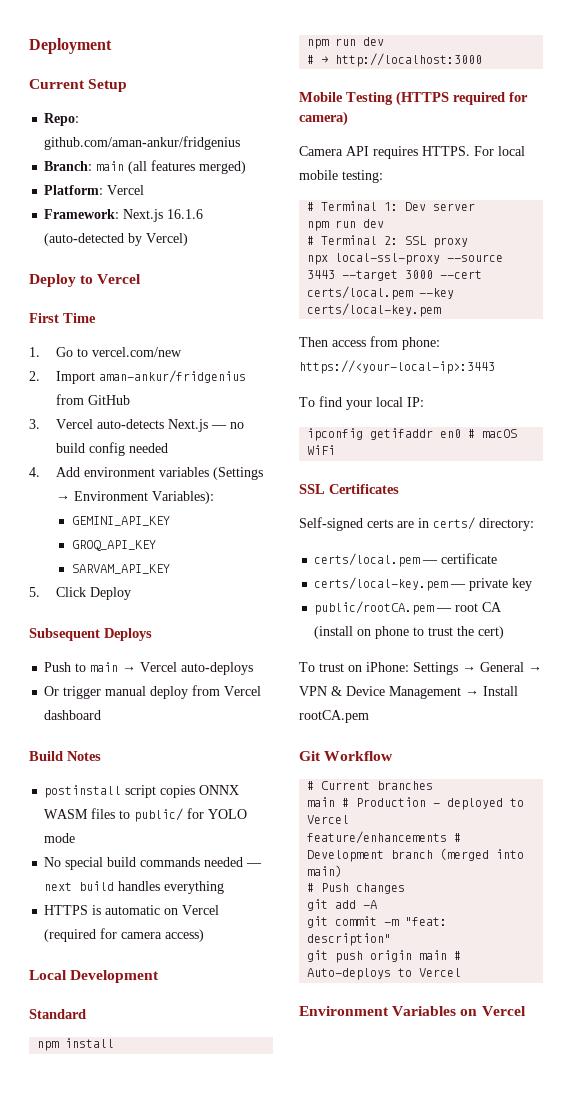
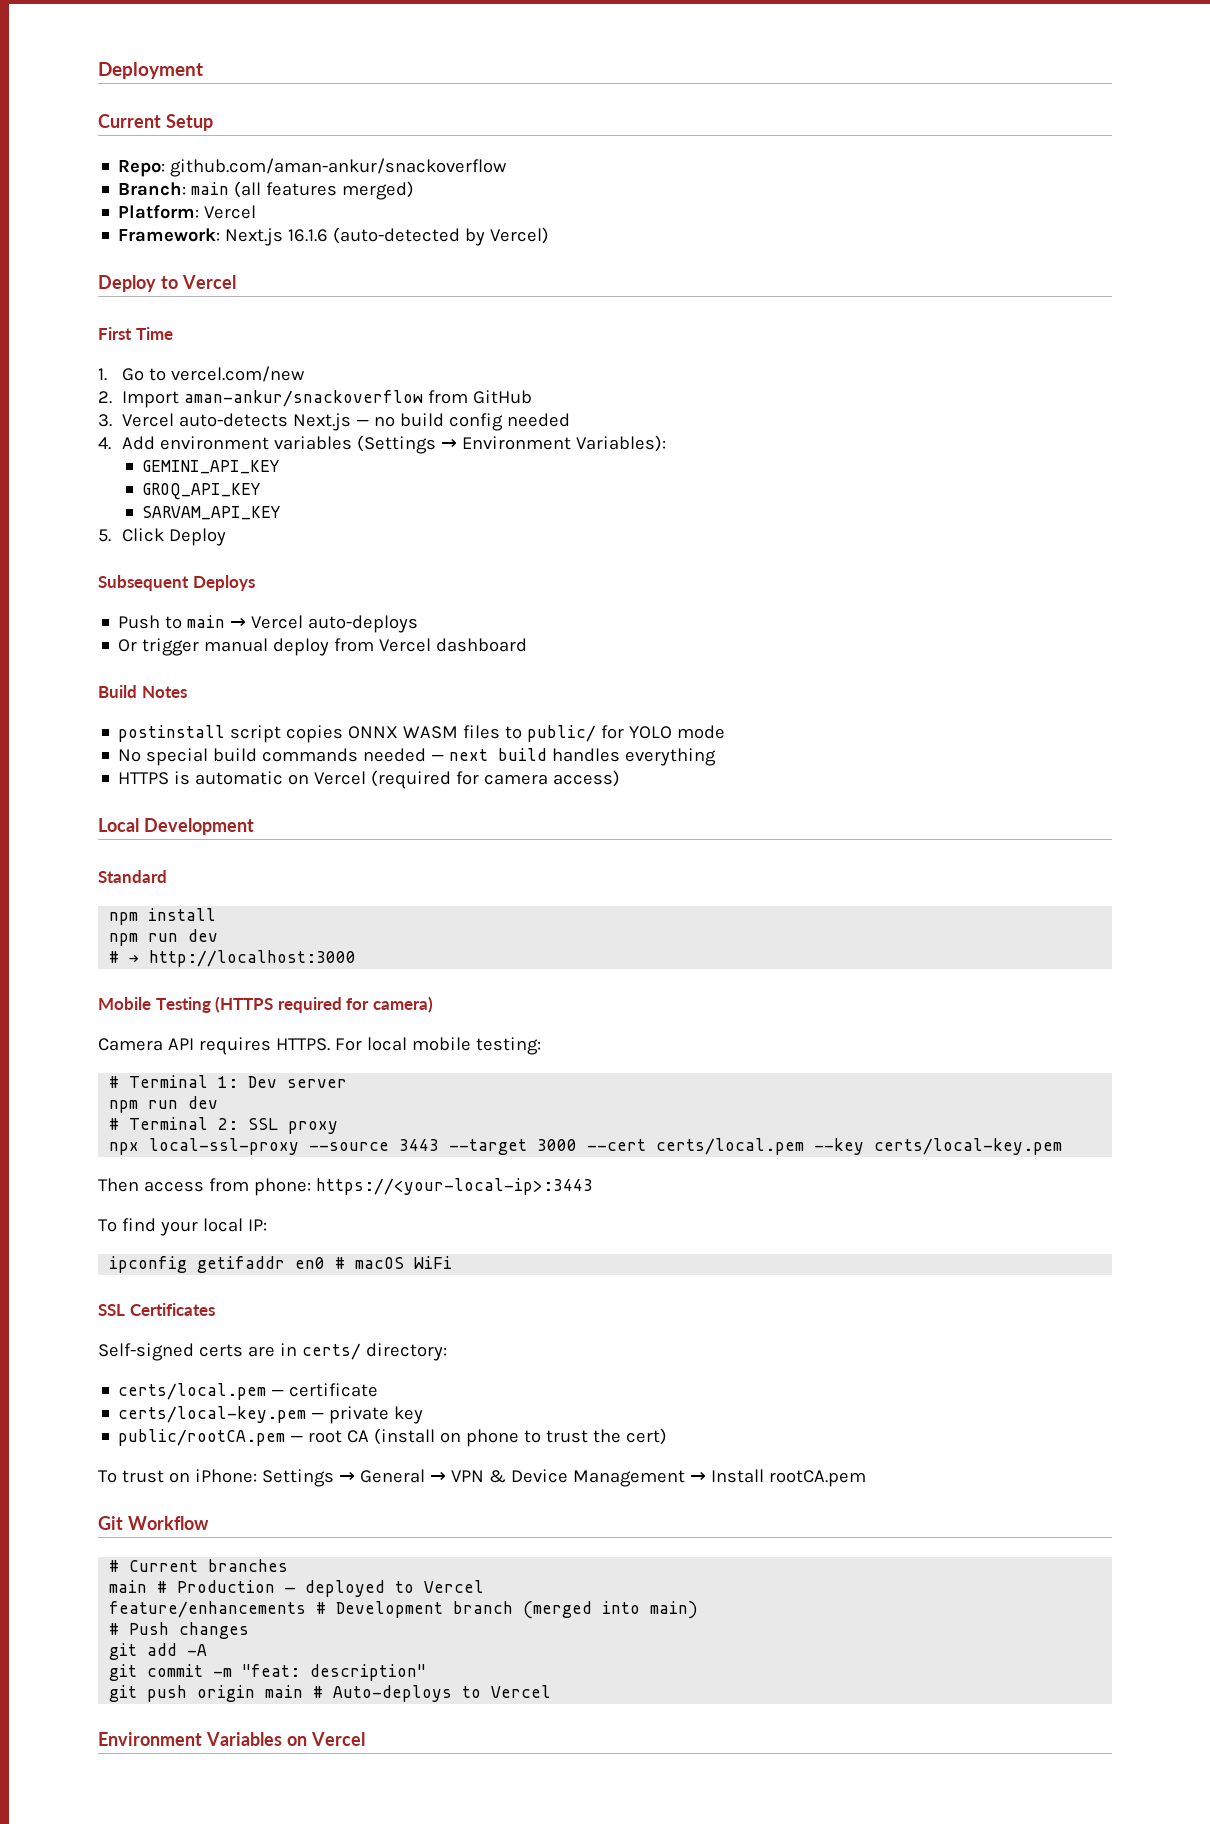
[44,136,241,150] github.com/aman-ankur/fridgenius -> [170,158,508,177] github.com/aman-ankur/snackoverflow
[99,370,247,383] aman-ankur/fridgenius -> [184,390,424,407] aman-ankur/snackoverflow

